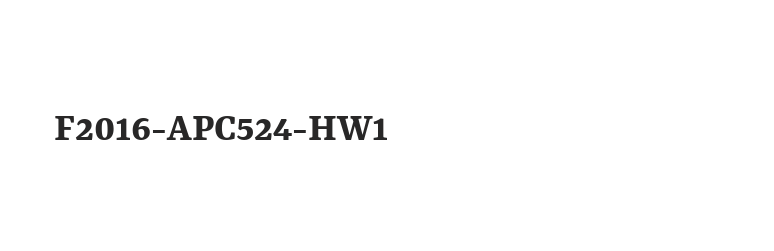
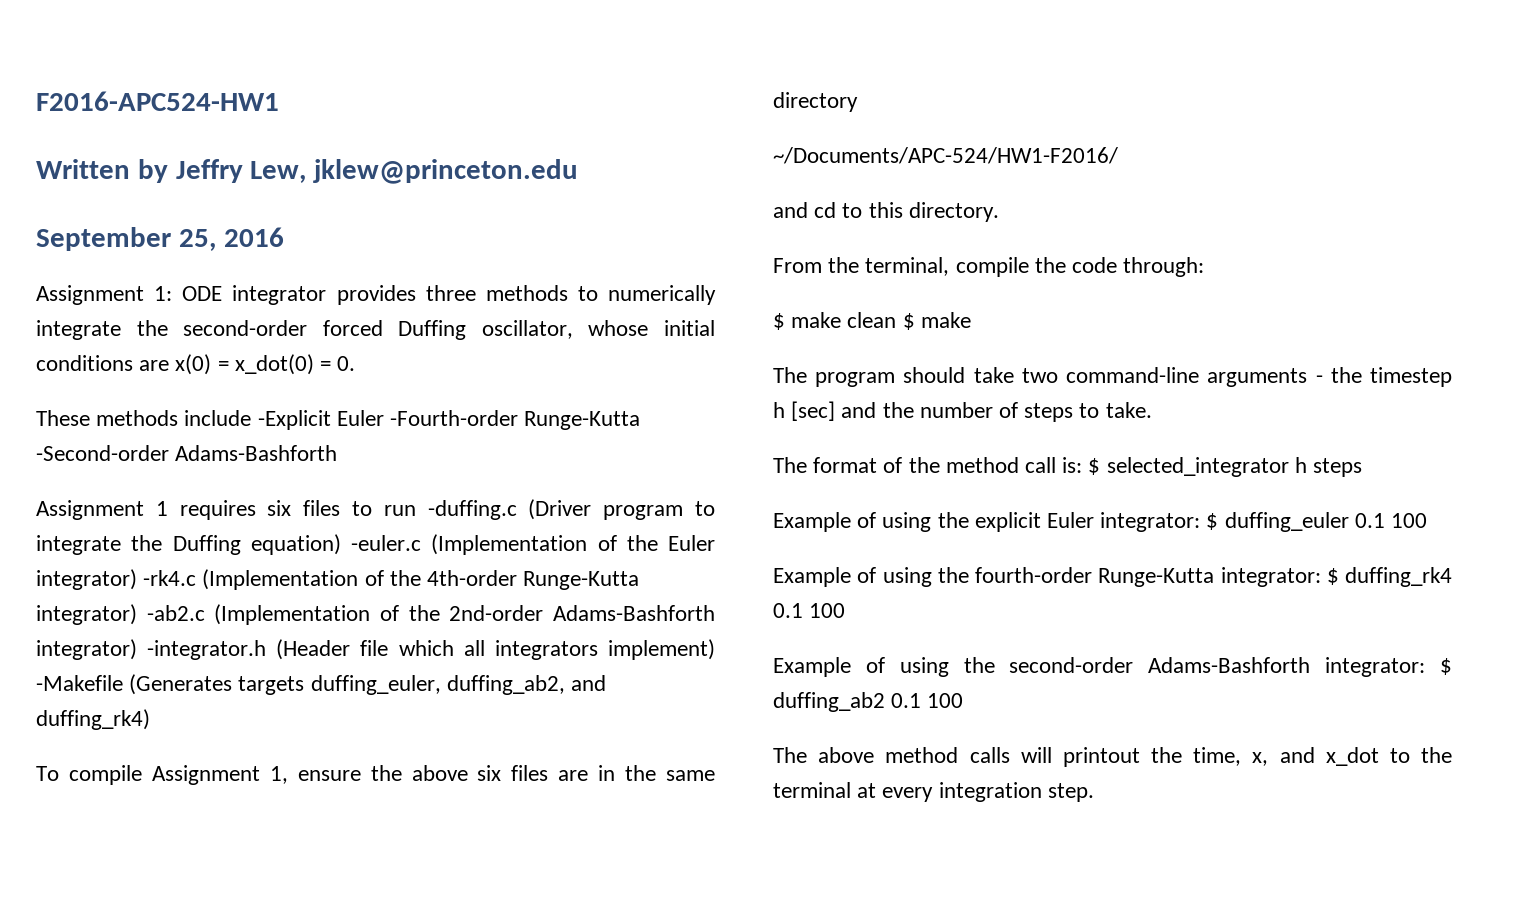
(388, 128) none -> [36,159,579,184] [36,227,284,251] [36,285,716,305] [36,320,715,340] [36,354,356,375] [36,410,641,430] [36,445,338,461] [36,499,715,520] [36,534,715,555] [36,569,640,590] [36,604,716,625] [36,639,715,660] [36,674,607,695] [36,709,150,730] [36,765,715,785] [773,92,858,112] [773,147,1118,164] [773,202,999,222] [773,257,1205,277] [773,312,971,330] [773,367,1452,387] [773,401,1152,422] [773,457,1363,477] [773,512,1428,532] [773,567,1452,587] [773,603,846,618] [773,657,1452,677] [773,692,964,712] [773,747,1452,767] [773,782,1094,802] // Written by Jeffry Lew, jklew@princeton.edu // September 25, 2016 // Assignment 1: ODE integrator provides three methods to numerically integrate the second-order forced Duffing oscillator, whose initial conditions are x(0) = x_dot(0) = 0. // These methods include -Explicit Euler -Fourth-order Runge-Kutta -Second-order Adams-Bashforth // Assignment 1 requires six files to run -duffing.c (Driver program to integrate the Duffing equation) -euler.c (Implementation of the Euler integrator) -rk4.c (Implementation of the 4th-order Runge-Kutta integrator) -ab2.c (Implementation of the 2nd-order Adams-Bashforth integrator) -integrator.h (Header file which all integrators implement) -Makefile (Generates targets duffing_euler, duffing_ab2, and duffing_rk4) // To compile Assignment 1, ensure the above six files are in the same directory // ~/Documents/APC-524/HW1-F2016/ // and cd to this directory. // From the terminal, compile the code through: // $ make clean $ make // The program should take two command-line arguments - the timestep h [sec] and the number of steps to take. // The format of the method call is: $ selected_integrator h steps // Example of using the explicit Euler integrator: $ duffing_euler 0.1 100 // Example of using the fourth-order Runge-Kutta integrator: $ duffing_rk4 0.1 100 // Example of using the second-order Adams-Bashforth integrator: $ duffing_ab2 0.1 100 // The above method calls will printout the time, x, and x_dot to the terminal at every integration step.

